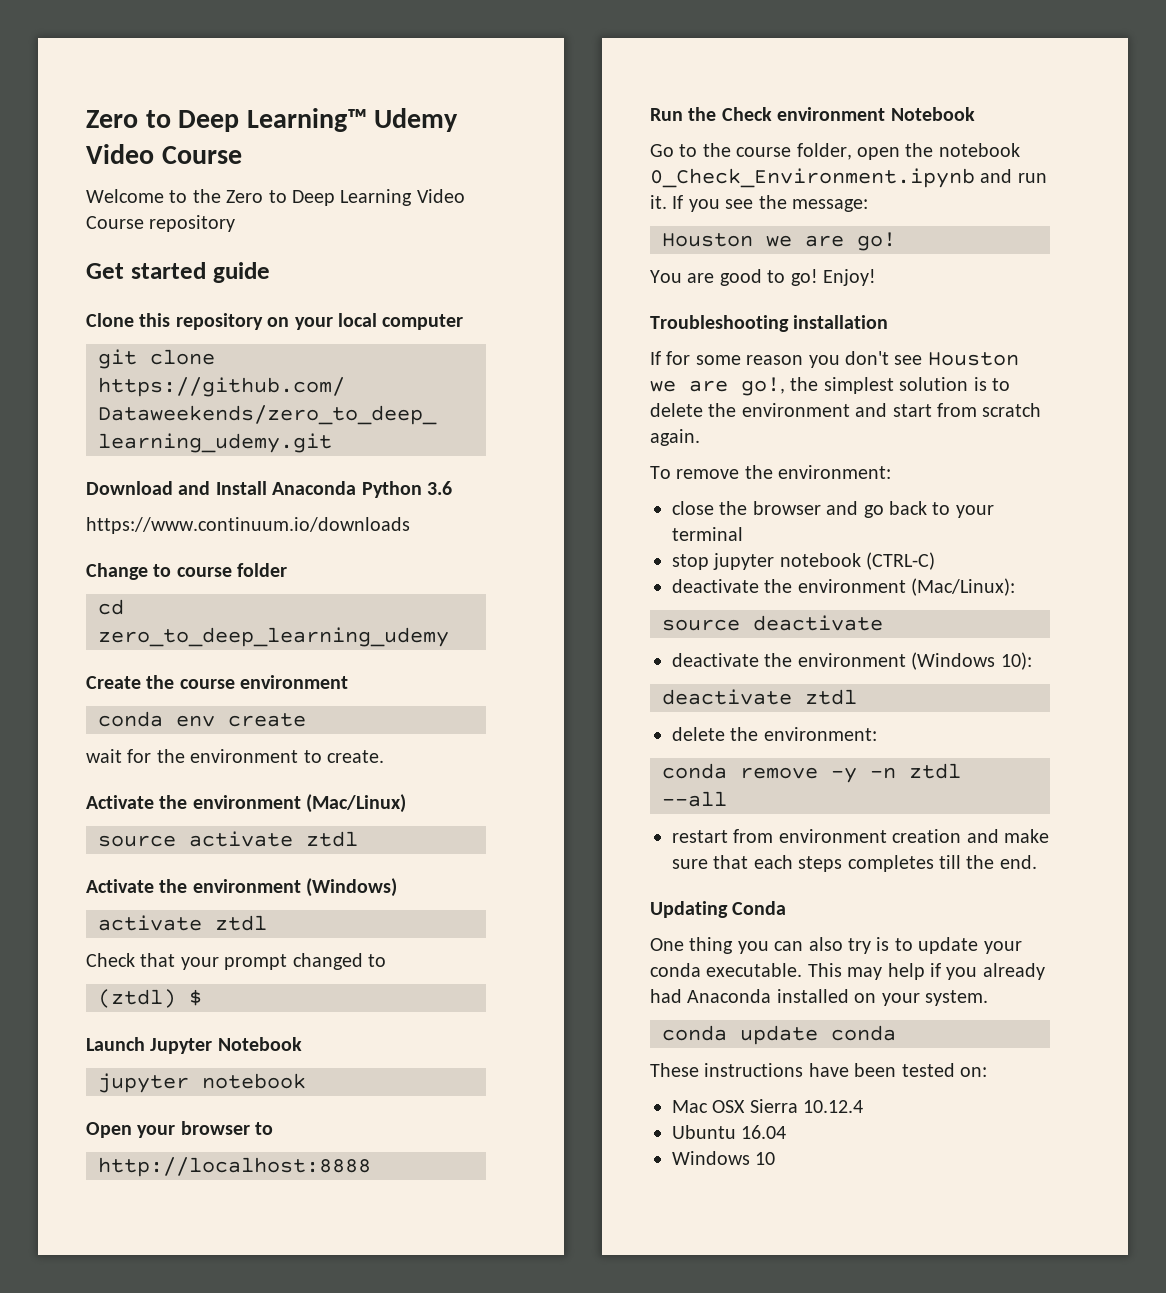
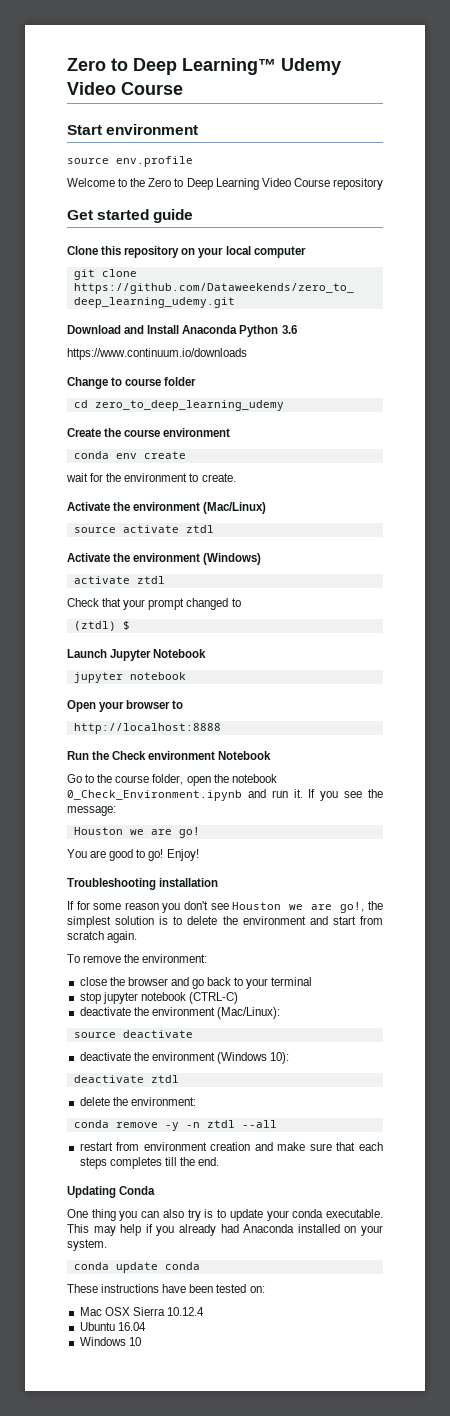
(242, 155) none -> [67,124,199,135] [67,156,193,167] // Start environment // source env.profile

